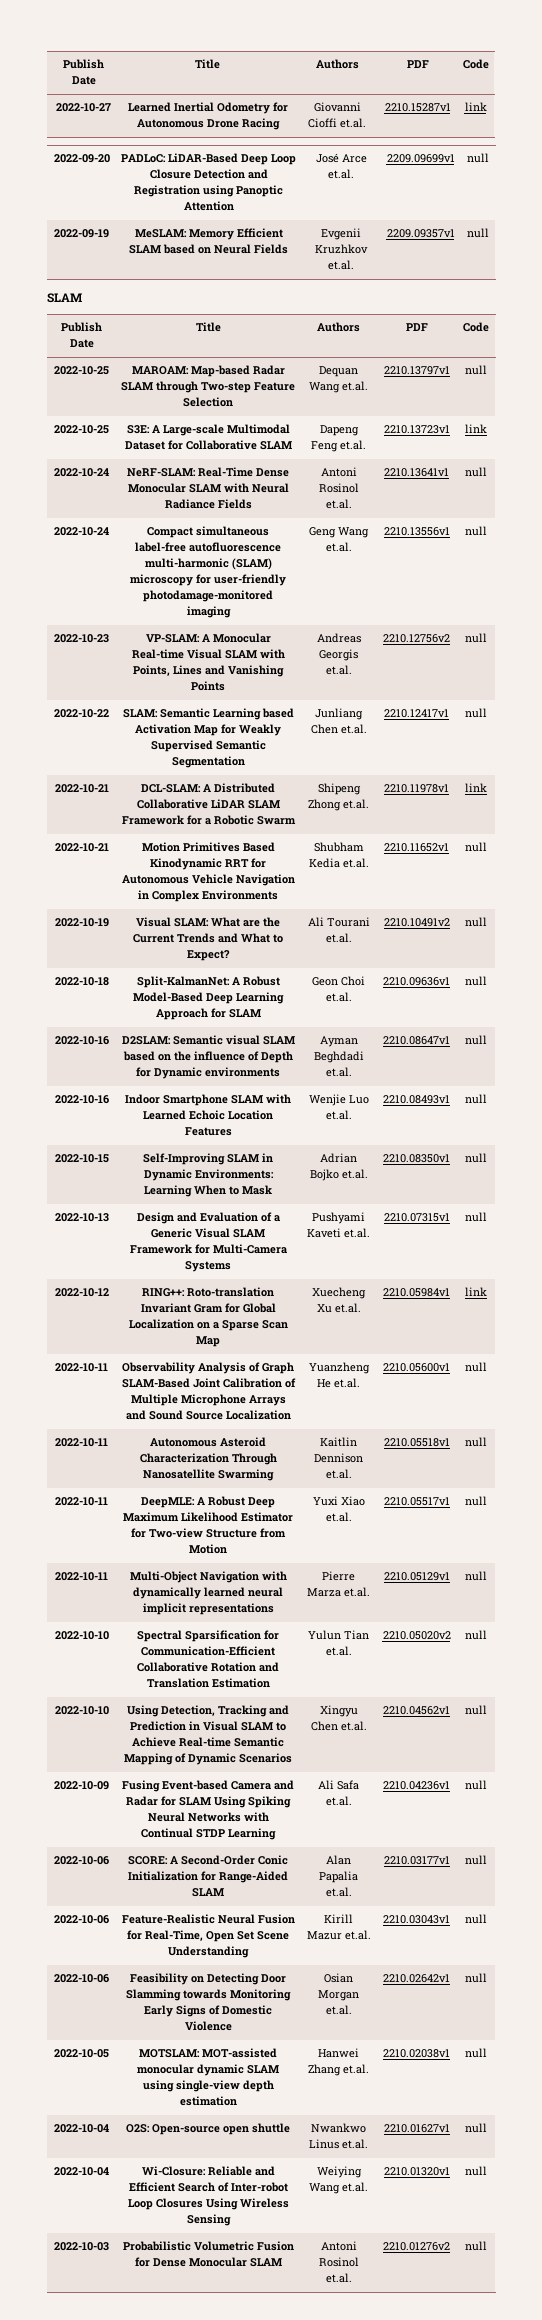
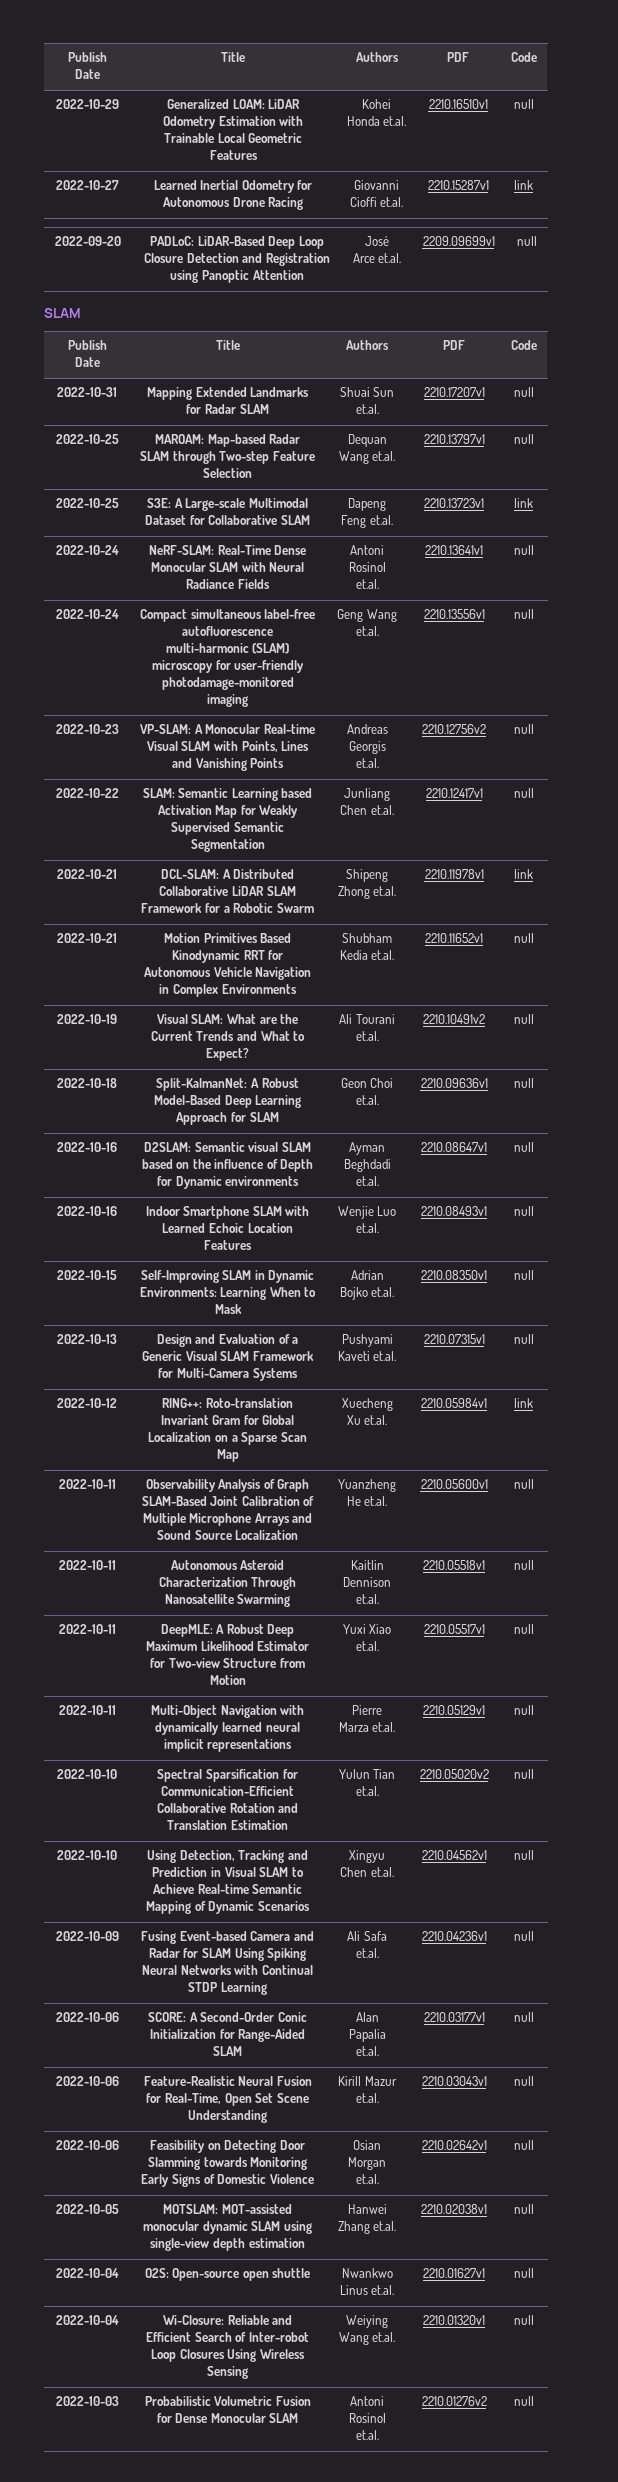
[63,59,104,69] [71,76,96,85] [194,59,220,69] [315,59,359,69] [406,60,429,68] [462,59,489,69] Publish Date | Title | Authors | PDF | Code -> [67,52,107,62] [74,69,100,79] [221,52,245,62] [355,52,399,62] [447,52,469,62] [510,52,537,62] [55,99,119,109] [166,99,301,109] [162,116,304,129] [163,133,303,143] [209,150,258,160] [362,99,391,109] [346,116,407,126] [428,99,488,109] [513,99,534,109] Publish Date | Title | Authors | PDF | Code // 2022-10-29 | Generalized LOAM: LiDAR Odometry Estimation with Trainable Local Geometric Features | Kohei Honda et.al. | 2210.16510v1 | null
[54,229,109,238] [134,228,283,240] [129,244,288,254] [321,228,361,240] [315,244,368,254] [328,260,354,270] [386,229,455,238] [467,228,489,238] // 2022-09-19 | MeSLAM: Memory Efficient SLAM based on Neural Fields | Evgenii Kruzhkov et.al. | 2209.09357v1 | null -> (537, 241) none
(489, 327) none -> [57,387,117,397] [146,387,310,400] [186,404,269,414] [339,387,395,397] [355,404,379,414] [423,387,485,397] [513,387,534,397] // 2022-10-31 | Mapping Extended Landmarks for Radar SLAM | Shuai Sun et.al. | 2210.17207v1 | null

